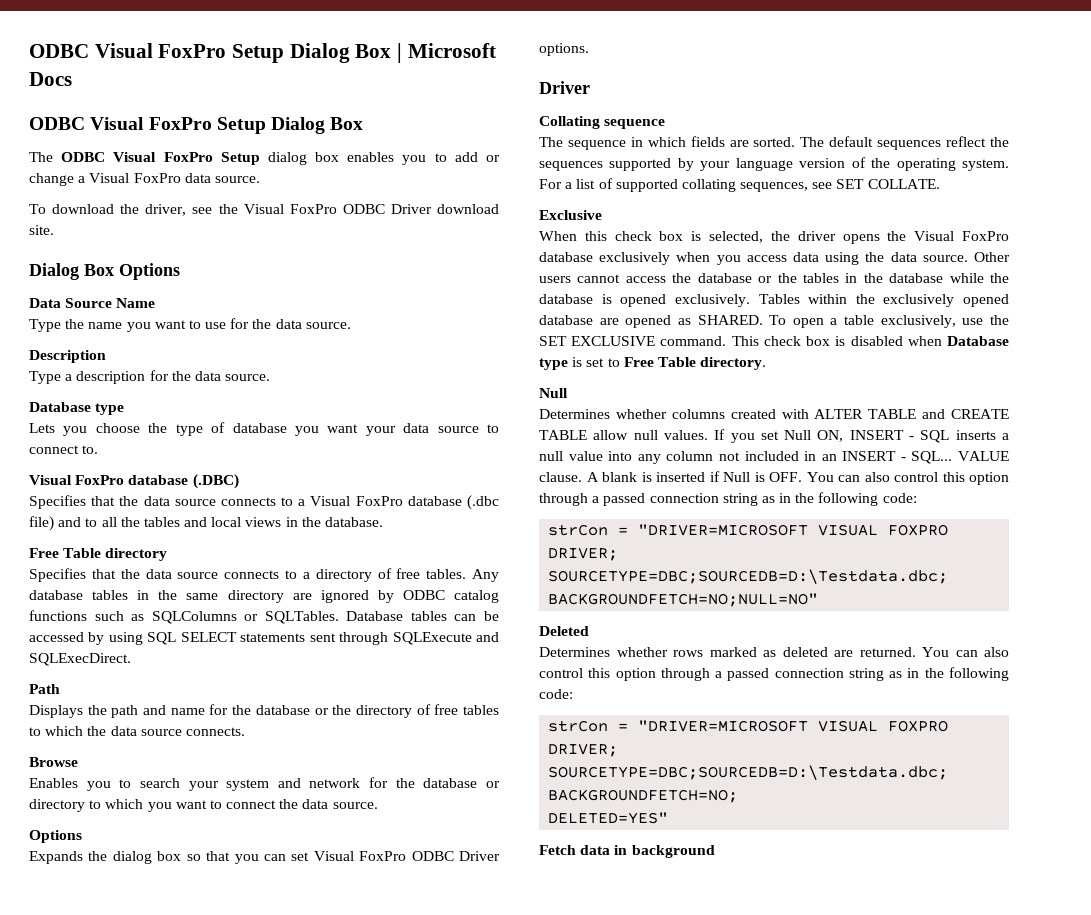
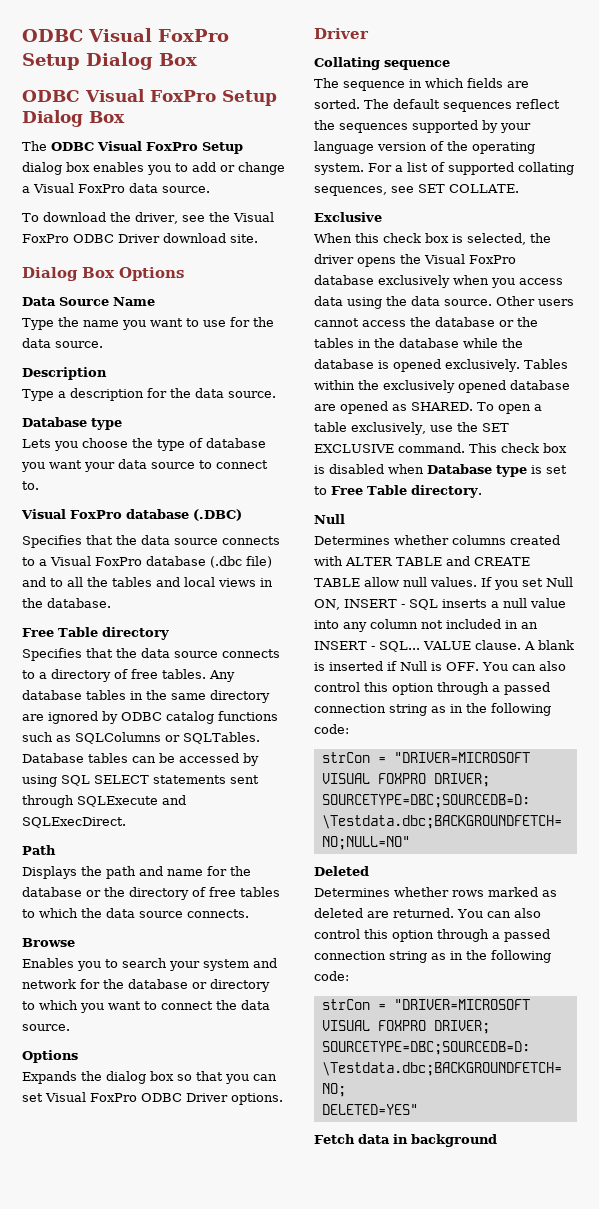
[29,43,496,63] [29,72,72,86] ODBC Visual FoxPro Setup Dialog Box | Microsoft Docs -> [22,28,229,42] [22,52,197,70] ODBC Visual FoxPro Setup Dialog Box

